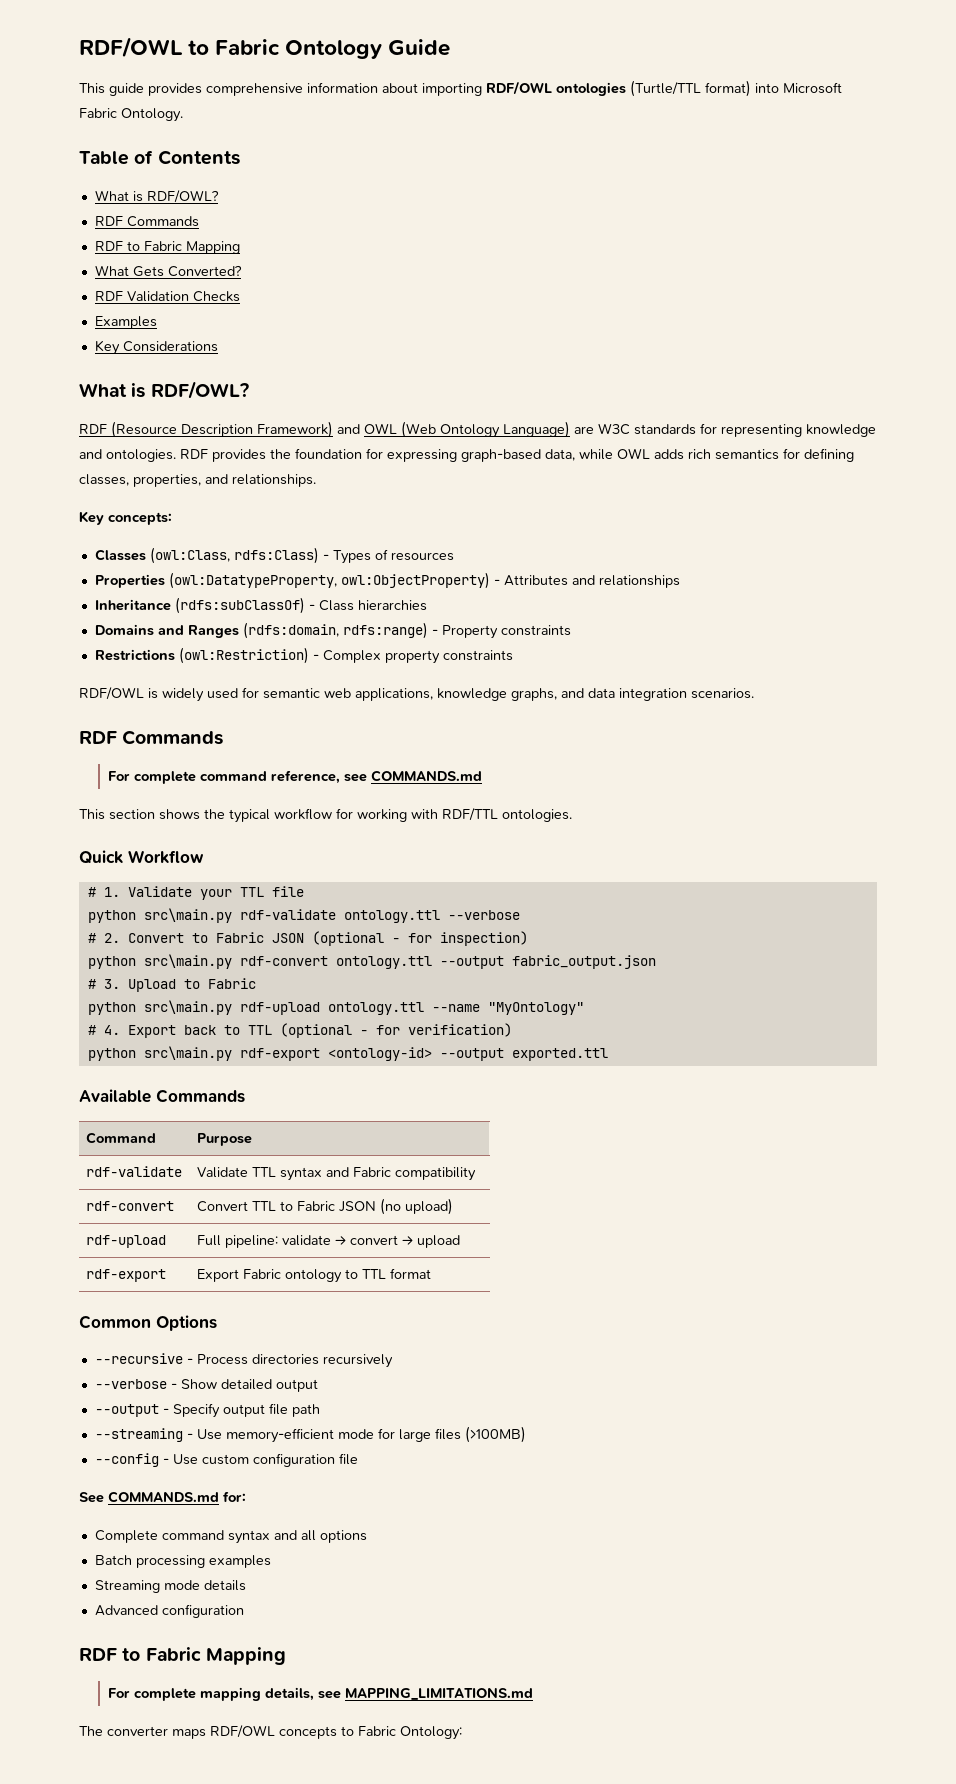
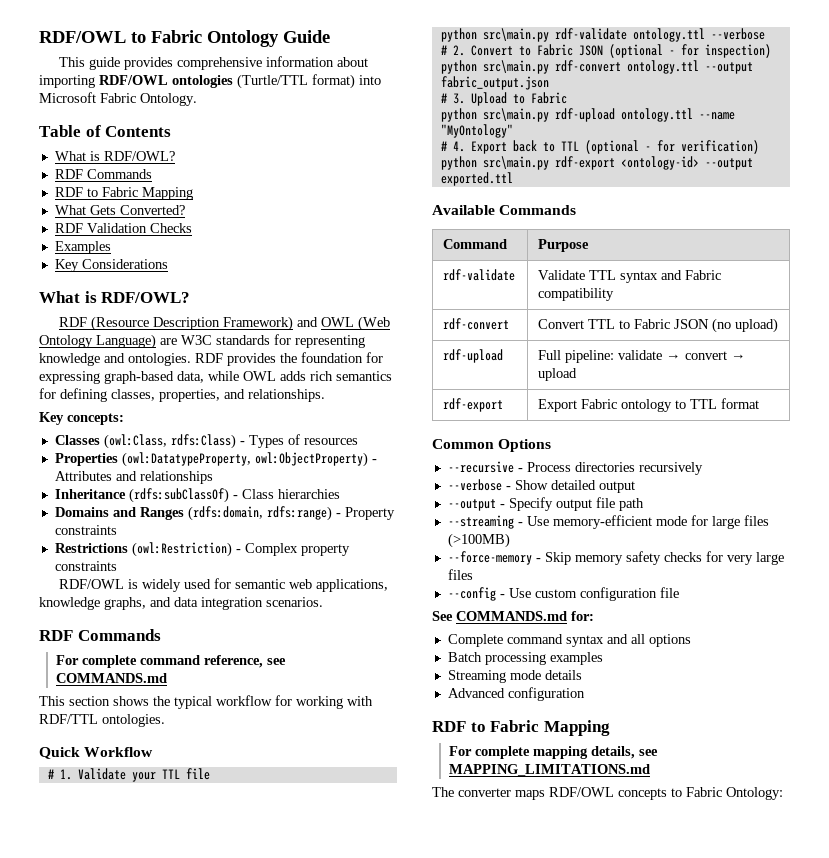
(526, 1434) none -> [447,551,784,565] [447,569,473,580] // --force-memory - Skip memory safety checks for very large files

